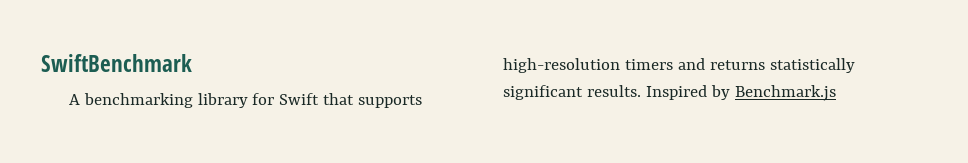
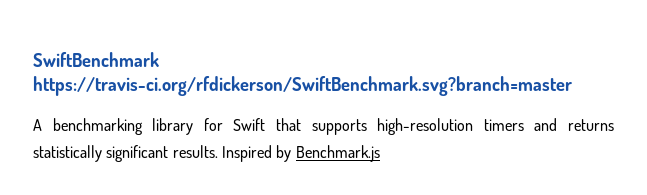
(192, 63) none -> [33,76,572,96] https://travis-ci.org/rfdickerson/SwiftBenchmark.svg?branch=master

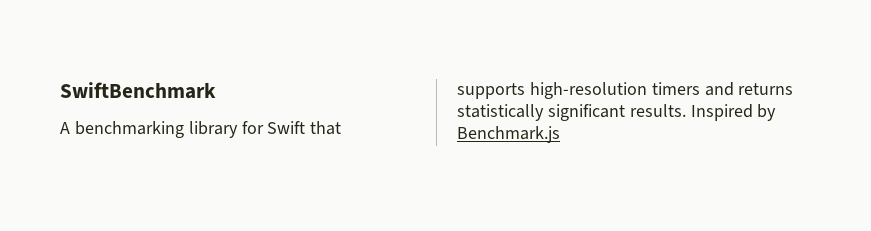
[33,76,572,96] https://travis-ci.org/rfdickerson/SwiftBenchmark.svg?branch=master -> (216, 90) none

